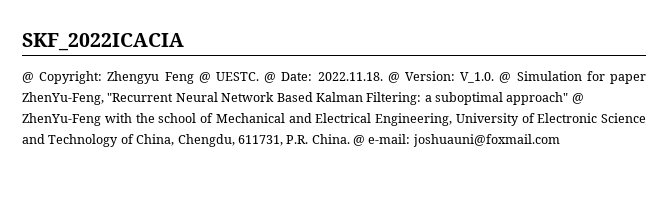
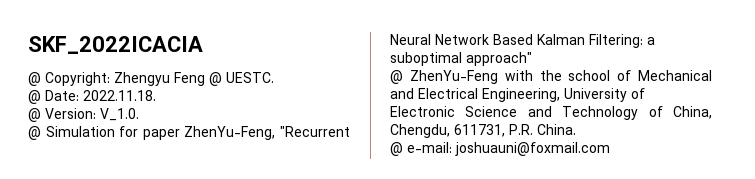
(259, 76) none -> (274, 77) //
(383, 76) none -> (156, 95) //
(495, 77) none -> (139, 114) //
(569, 98) none -> (532, 59) //
(350, 139) none -> (576, 129) //

